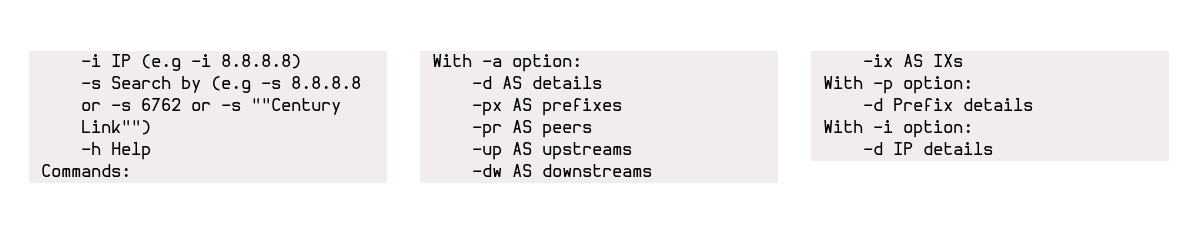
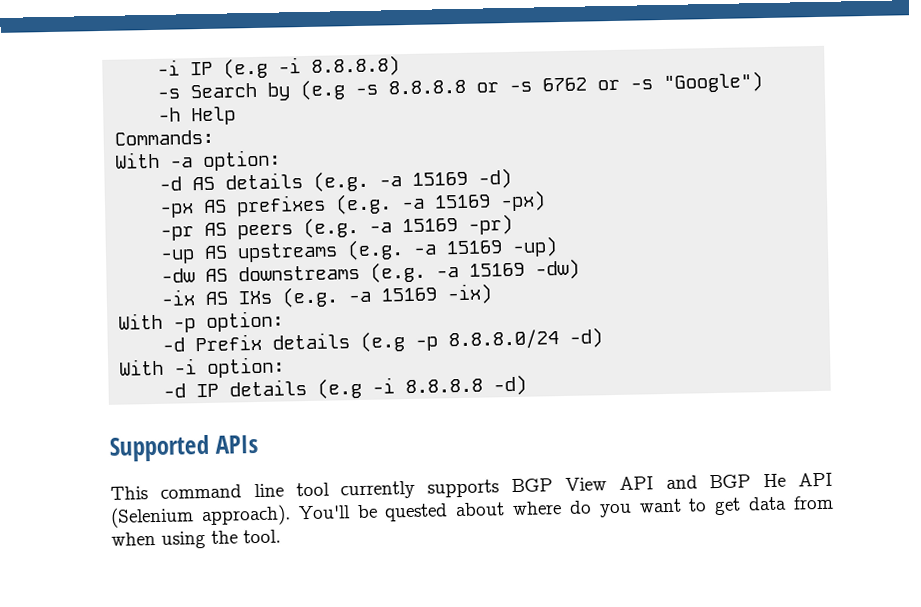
[251,98,341,115] [81,120,151,135] ""Century Link"") -> [663,71,764,93] "Google")
(602, 82) none -> [313,167,513,192] (e.g. -a 15169 -d)
(622, 107) none -> [335,190,547,215] (e.g. -a 15169 -px)
(592, 131) none -> [303,213,514,239] (e.g. -a 15169 -pr)
(632, 151) none -> [347,236,559,261] (e.g. -a 15169 -up)
(652, 170) none -> [370,258,581,283] (e.g. -a 15169 -dw)
(963, 60) none -> [282,283,494,308] (e.g. -a 15169 -ix)
(1033, 104) none -> [360,327,604,352] (e.g -p 8.8.8.0/24 -d)
(993, 148) none -> [317,374,528,399] [109,434,258,462] [110,472,834,500] [110,495,834,528] [111,529,281,549] (e.g -i 8.8.8.8 -d) // Supported APIs // This command line tool currently supports BGP View API and BGP He API (Selenium approach). You'll be quested about where do you want to get data from when using the tool.

